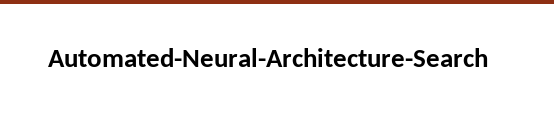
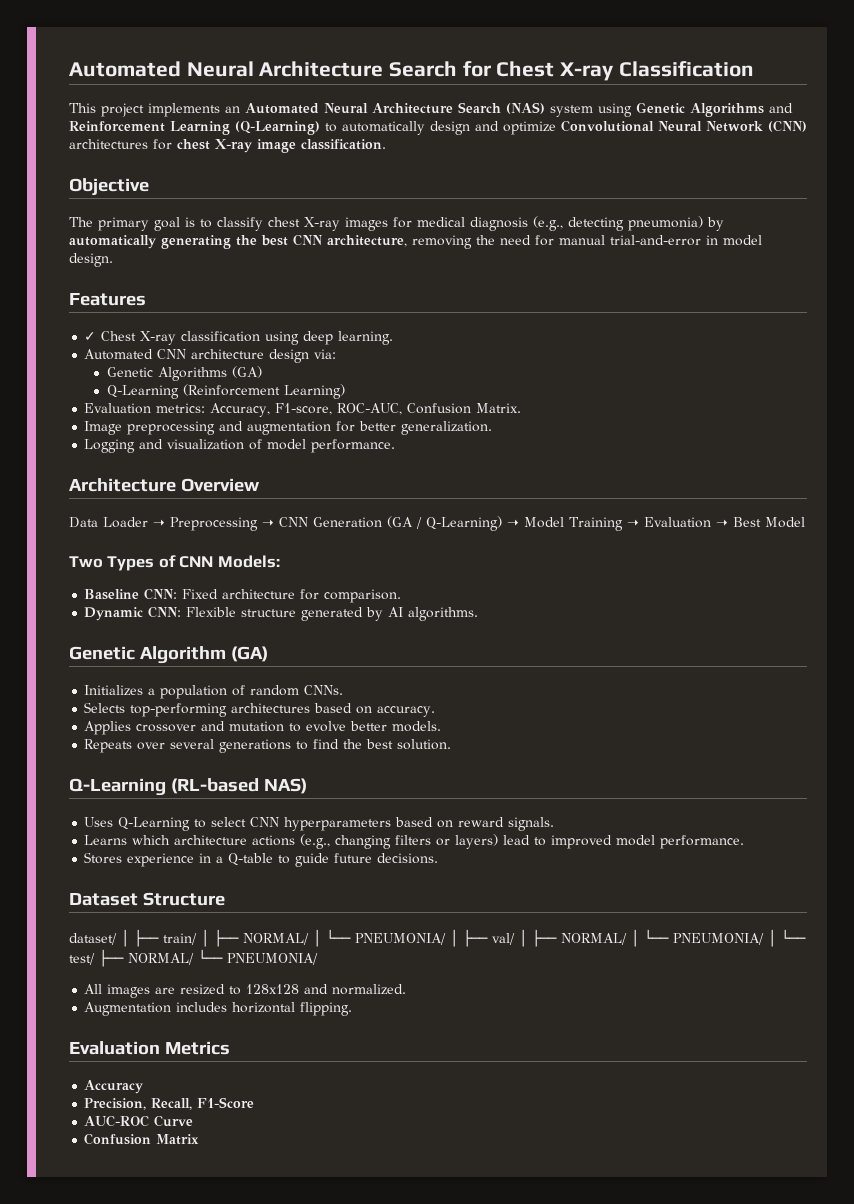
[48,48,488,67] Automated-Neural-Architecture-Search -> [69,61,754,81] [69,102,793,117] [69,120,807,135] [69,139,386,153] [69,178,149,196] [69,216,724,231] [69,234,762,249] [69,253,113,267] [69,293,146,306] [84,331,394,345] [84,349,337,363] [107,366,263,381] [107,384,346,399] [84,403,522,417] [84,421,493,435] [84,439,396,453] [69,478,260,492] [69,516,805,531] [69,555,280,571] [84,588,402,603] [84,606,479,621] [69,646,268,664] [84,685,344,699] [84,702,436,717] [84,721,442,735] [84,739,452,753] [69,778,307,796] [84,817,555,831] [84,834,745,849] [84,852,439,867] [69,892,225,906] [69,929,806,947] [69,949,318,967] [84,984,407,998] [84,1002,353,1016] [69,1041,230,1055] [84,1080,144,1094] [84,1097,255,1110] [84,1115,194,1127] [84,1133,200,1145] Automated Neural Architecture Search for Chest X-ray Classification // This project implements an Automated Neural Architecture Search (NAS) system using Genetic Algorithms and Reinforcement Learning (Q-Learning) to automatically design and optimize Convolutional Neural Network (CNN) architectures for chest X-ray image classification. // Objective // The primary goal is to classify chest X-ray images for medical diagnosis (e.g., detecting pneumonia) by automatically generating the best CNN architecture, removing the need for manual trial-and-error in model design. // Features // ✓ Chest X-ray classification using deep learning. // Automated CNN architecture design via: // Genetic Algorithms (GA) // Q-Learning (Reinforcement Learning) // Evaluation metrics: Accuracy, F1-score, ROC-AUC, Confusion Matrix. // Image preprocessing and augmentation for better generalization. // Logging and visualization of model performance. // Architecture Overview // Data Loader ➝ Preprocessing ➝ CNN Generation (GA / Q-Learning) ➝ Model Training ➝ Evaluation ➝ Best Model // Two Types of CNN Models: // Baseline CNN: Fixed architecture for comparison. // Dynamic CNN: Flexible structure generated by AI algorithms. // Genetic Algorithm (GA) // Initializes a population of random CNNs. // Selects top-performing architectures based on accuracy. // Applies crossover and mutation to evolve better models. // Repeats over several generations to find the best solution. // Q-Learning (RL-based NAS) // Uses Q-Learning to select CNN hyperparameters based on reward signals. // Learns which architecture actions (e.g., changing filters or layers) lead to improved model performance. // Stores experience in a Q-table to guide future decisions. // Dataset Structure // dataset/ │ ├── train/ │ ├── NORMAL/ │ └── PNEUMONIA/ │ ├── val/ │ ├── NORMAL/ │ └── PNEUMONIA/ │ └── test/ ├── NORMAL/ └── PNEUMONIA/ // All images are resized to 128x128 and normalized. // Augmentation includes horizontal flipping. // Evaluation Metrics // Accuracy // Precision, Recall, F1-Score // AUC-ROC Curve // Confusion Matrix

